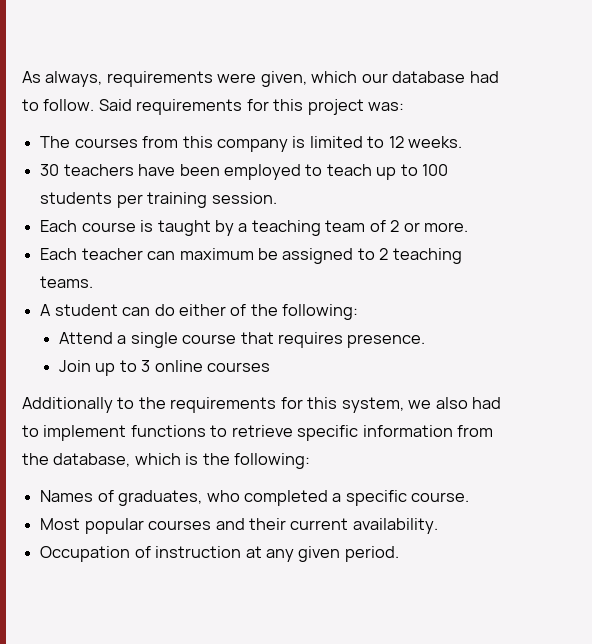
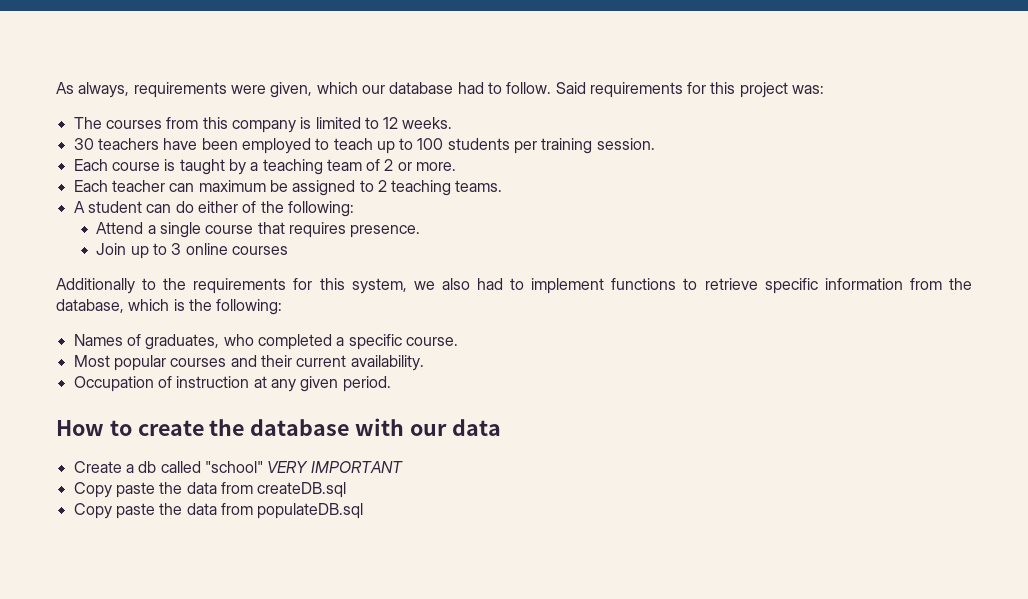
(399, 554) none -> [56,418,501,436] [73,461,403,473] [73,482,347,498] [73,503,364,519] // How to create the database with our data // Create a db called "school" VERY IMPORTANT // Copy paste the data from createDB.sql // Copy paste the data from populateDB.sql

